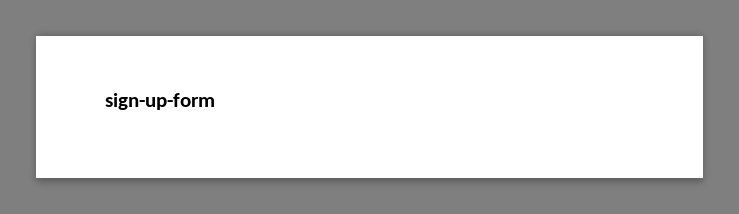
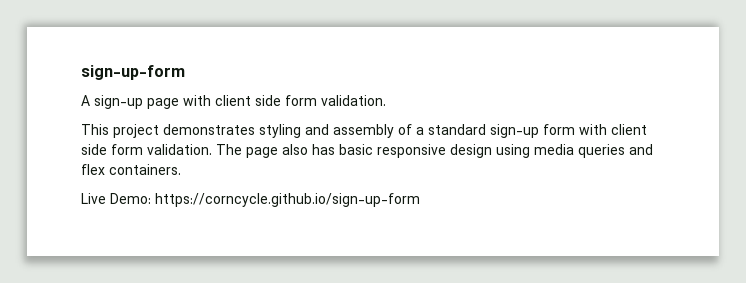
(215, 101) none -> [81,95,386,109] [81,124,647,138] [81,144,653,158] [81,164,181,175] [81,193,420,207] // A sign-up page with client side form validation. // This project demonstrates styling and assembly of a standard sign-up form with client side form validation. The page also has basic responsive design using media queries and flex containers. // Live Demo: https://corncycle.github.io/sign-up-form

